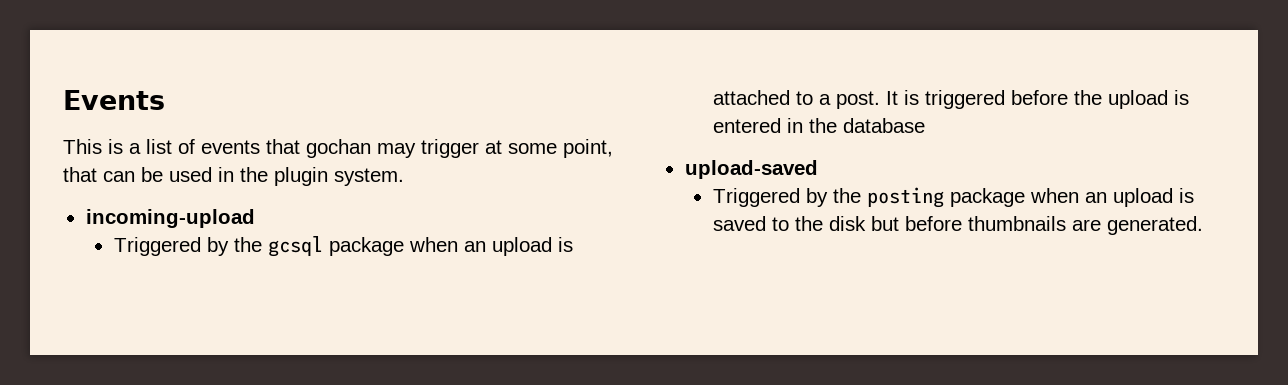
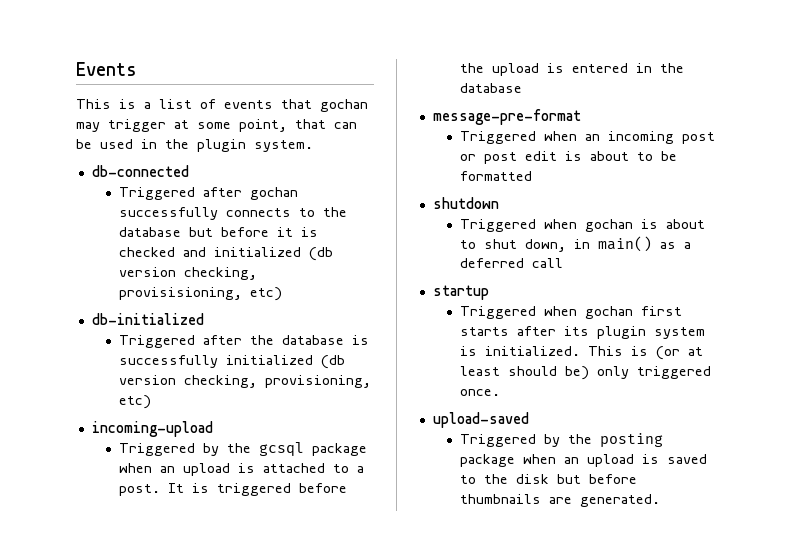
(404, 177) none -> [91,165,189,177] [118,187,298,200] [118,207,347,220] [118,227,318,237] [118,247,333,261] [118,267,257,280] [118,287,282,301] [91,313,204,325] [118,335,369,348] [118,355,345,369] [118,375,371,388] [118,395,151,409] // db-connected // Triggered after gochan successfully connects to the database but before it is checked and initialized (db version checking, provisisioning, etc) // db-initialized // Triggered after the database is successfully initialized (db version checking, provisioning, etc)
(925, 125) none -> [432,109,581,125] [459,131,715,144] [459,151,677,164] [459,171,532,181] [432,197,499,209] [459,219,705,232] [459,236,691,252] [459,258,563,268] [432,285,489,300] [459,306,682,319] [459,326,705,339] [459,346,703,360] [459,366,711,380] [459,389,500,396] // message-pre-format // Triggered when an incoming post or post edit is about to be formatted // shutdown // Triggered when gochan is about to shut down, in main() as a deferred call // startup // Triggered when gochan first starts after its plugin system is initialized. This is (or at least should be) only triggered once.

